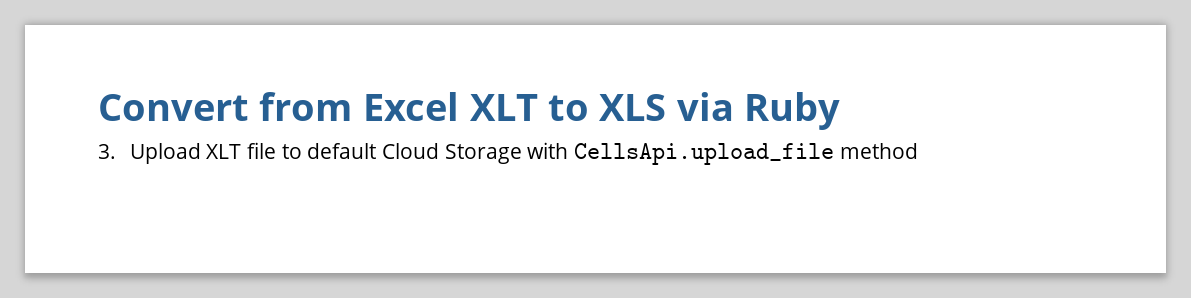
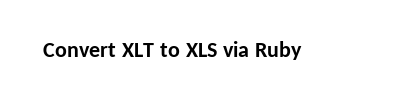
[259,92,460,121] from Excel -> (116, 50) none
[98,142,918,165] // 3. Upload XLT file to default Cloud Storage with CellsApi.upload_file method -> (302, 50) none

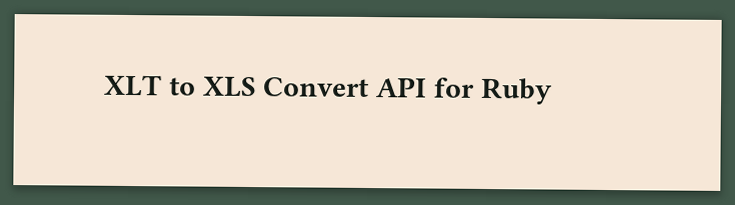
[43,43,116,57] Convert -> (104, 85) none
[222,41,249,57] via -> [263,77,476,98] Convert API for

